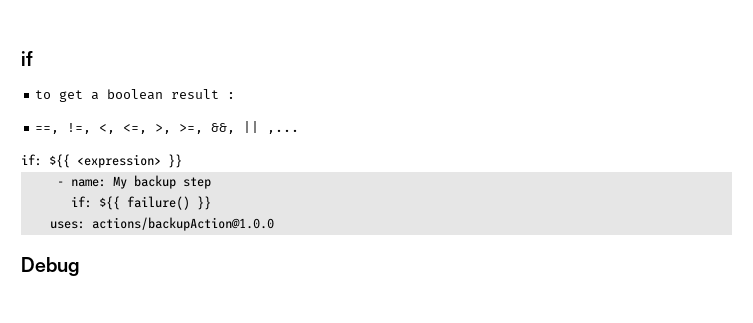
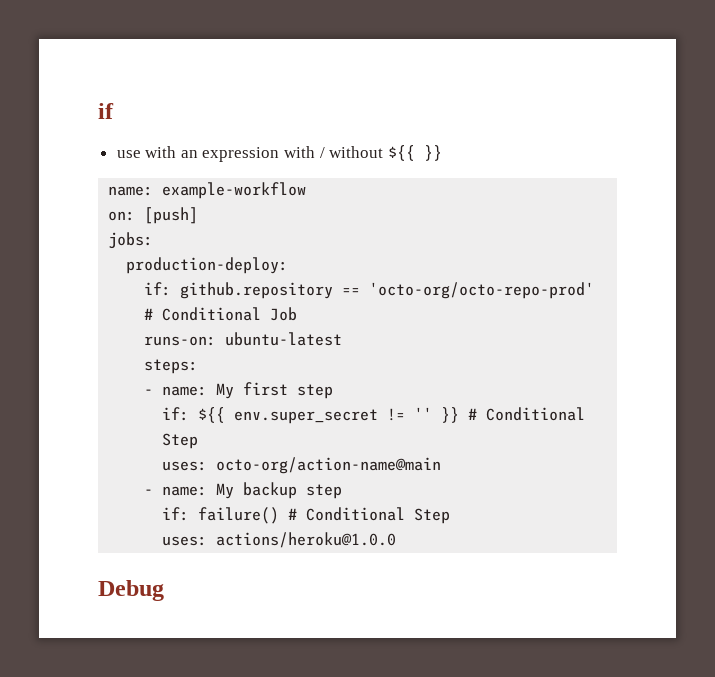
[35,89,236,102] [35,121,300,134] [21,154,182,168] to get a boolean result : // ==, !=, <, <=, >, >=, &&, || ,... // if: ${{ <expression> }} -> [116,145,442,162] [108,182,307,199] [108,207,199,224] [108,232,154,249] [126,257,289,274] [144,282,595,299] [144,307,298,321] [144,332,343,346] [144,359,199,374] [144,382,334,399] [162,407,586,424] [162,433,199,449] [162,457,442,474] use with an expression with / without ${{ }} // name: example-workflow // on: [push] // jobs: // production-deploy: // if: github.repository == 'octo-org/octo-repo-prod' # Conditional Job // runs-on: ubuntu-latest // steps: // - name: My first step // if: ${{ env.super_secret != '' }} # Conditional Step // uses: octo-org/action-name@main
[98,196,211,210] [49,217,274,231] ${{ failure() }} // uses: actions/backupAction@1.0.0 -> [198,507,451,524] [162,532,397,548] failure() # Conditional Step // uses: actions/heroku@1.0.0

